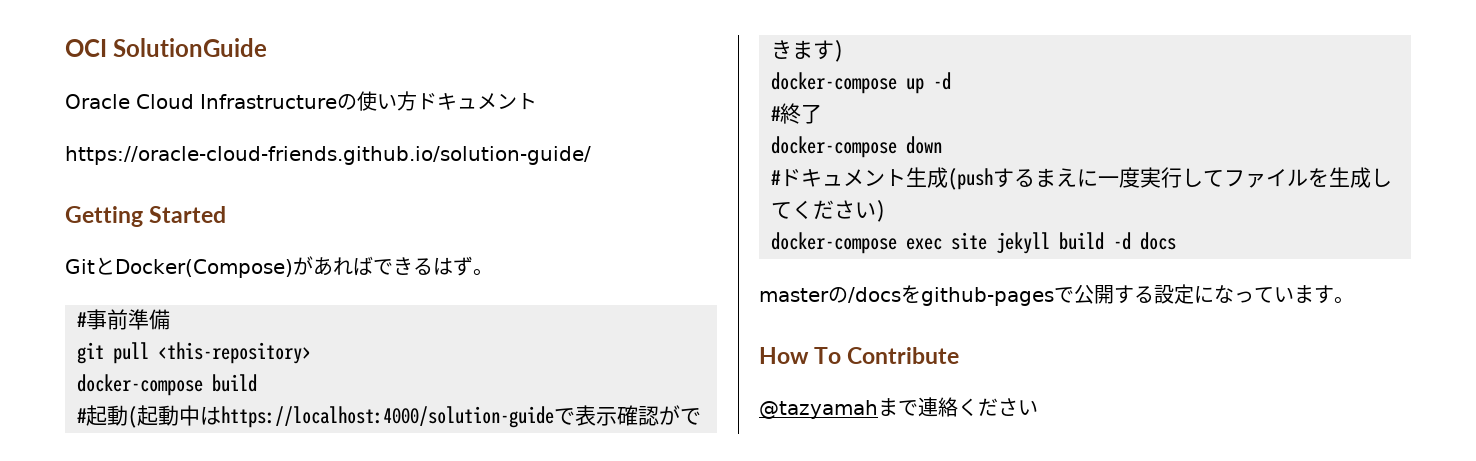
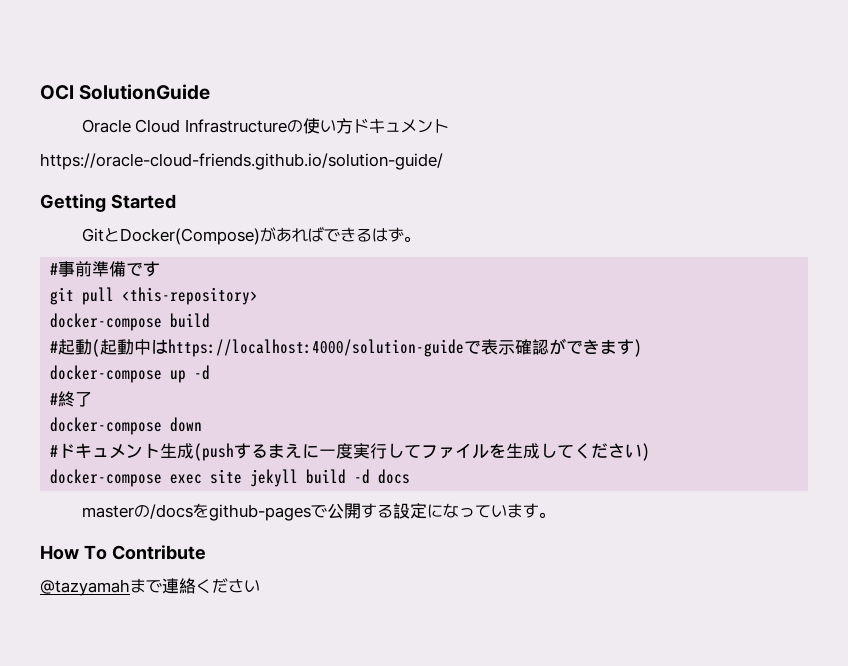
(170, 319) none -> [126,261,161,277] です

